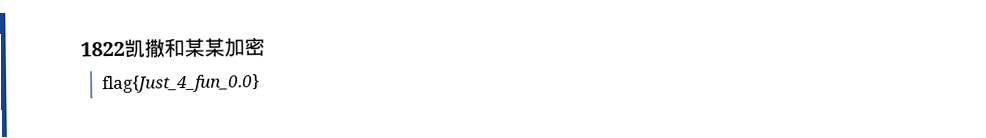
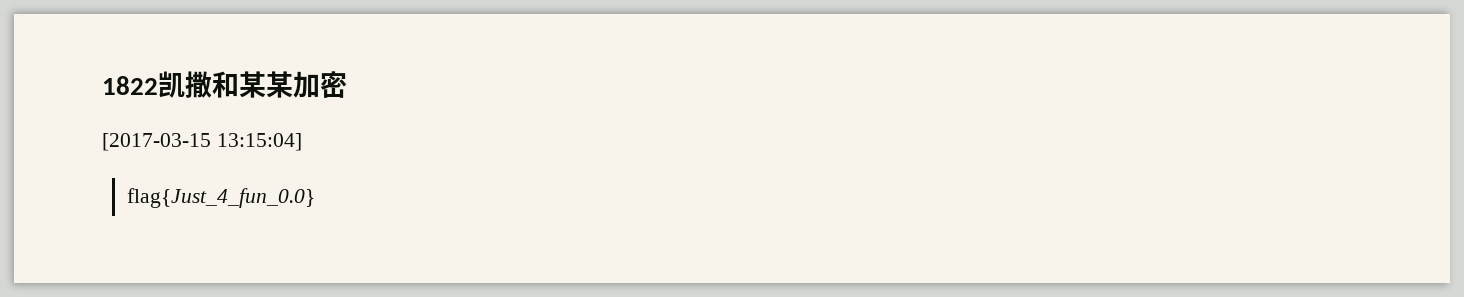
(265, 46) none -> [102,133,302,151] // [2017-03-15 13:15:04]

